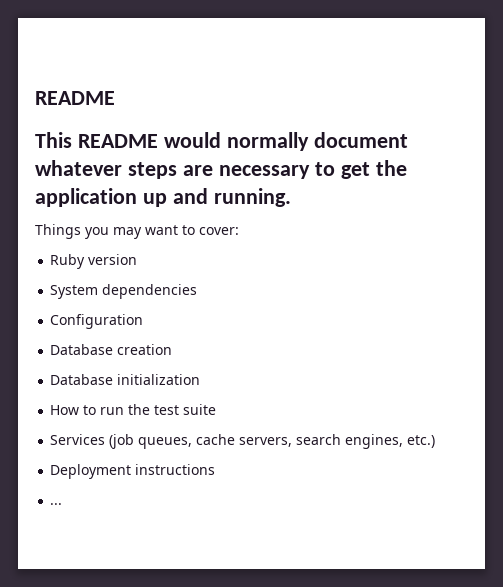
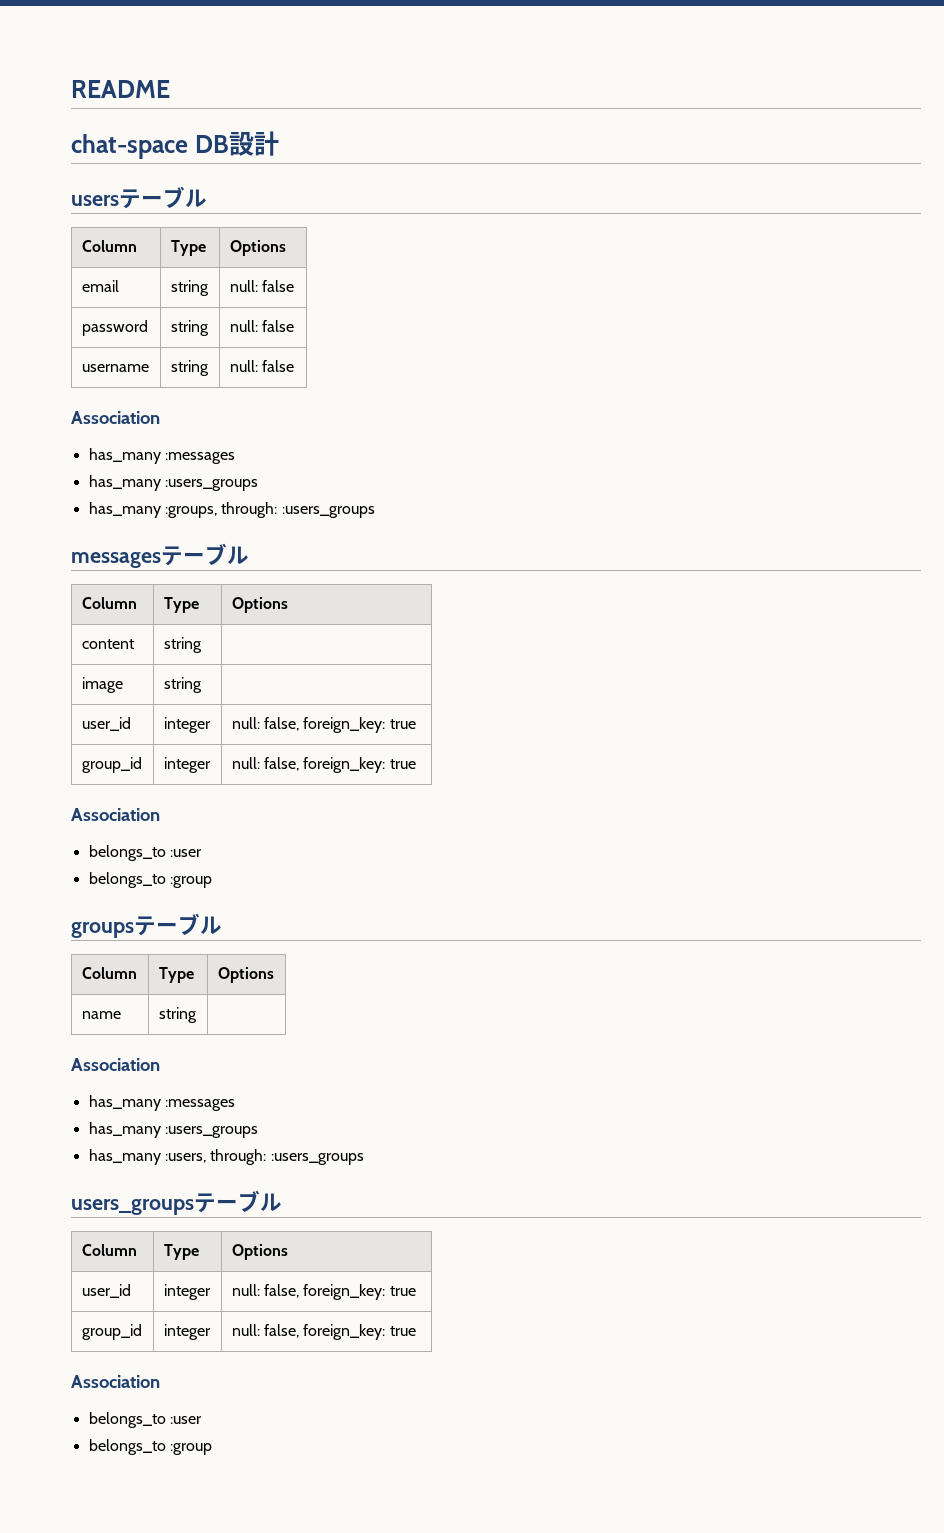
[35,132,408,151] [35,160,407,179] [35,188,291,207] [35,224,239,239] [50,254,138,269] [50,284,198,299] [50,314,144,329] [50,344,173,355] [50,374,201,385] [50,404,217,415] [50,434,436,449] [50,464,216,479] [50,503,63,505] This README would normally document whatever steps are necessary to get the application up and running. // Things you may want to cover: // Ruby version // System dependencies // Configuration // Database creation // Database initialization // How to run the test suite // Services (job queues, cache servers, search engines, etc.) // Deployment instructions // ... -> [71,131,279,159] [71,186,207,209] [81,240,137,252] [170,240,206,256] [229,240,286,256] [81,280,119,292] [170,280,209,296] [229,280,294,292] [81,320,148,336] [170,320,209,336] [229,320,294,332] [81,364,149,372] [170,360,209,376] [229,360,294,372] [71,411,160,424] [88,448,235,464] [88,475,258,491] [88,502,375,518] [71,543,249,568] [81,597,137,609] [163,597,199,613] [231,597,288,613] [81,639,135,649] [163,637,202,653] [81,677,123,693] [163,677,202,693] [81,717,131,731] [163,717,211,733] [231,717,416,733] [81,757,142,773] [163,757,211,773] [231,757,416,773] [71,808,160,821] [88,845,202,861] [88,872,212,888] [71,913,222,938] [81,967,137,979] [158,967,194,983] [217,967,274,983] [81,1011,121,1019] [158,1007,197,1023] [71,1058,160,1071] [88,1095,235,1111] [88,1122,258,1138] [88,1149,364,1165] [71,1190,282,1215] [81,1244,137,1256] [163,1244,199,1260] [231,1244,288,1260] [81,1284,131,1298] [163,1284,211,1300] [231,1284,416,1300] [81,1324,142,1340] [163,1324,211,1340] [231,1324,416,1340] [71,1375,160,1388] [88,1412,202,1428] [88,1439,212,1455] chat-space DB設計 // usersテーブル // Column | Type | Options // email | string | null: false // password | string | null: false // username | string | null: false // Association // has_many :messages // has_many :users_groups // has_many :groups, through: :users_groups // messagesテーブル // Column | Type | Options // content | string | // image | string | // user_id | integer | null: false, foreign_key: true // group_id | integer | null: false, foreign_key: true // Association // belongs_to :user // belongs_to :group // groupsテーブル // Column | Type | Options // name | string | // Association // has_many :messages // has_many :users_groups // has_many :users, through: :users_groups // users_groupsテーブル // Column | Type | Options // user_id | integer | null: false, foreign_key: true // group_id | integer | null: false, foreign_key: true // Association // belongs_to :user // belongs_to :group

